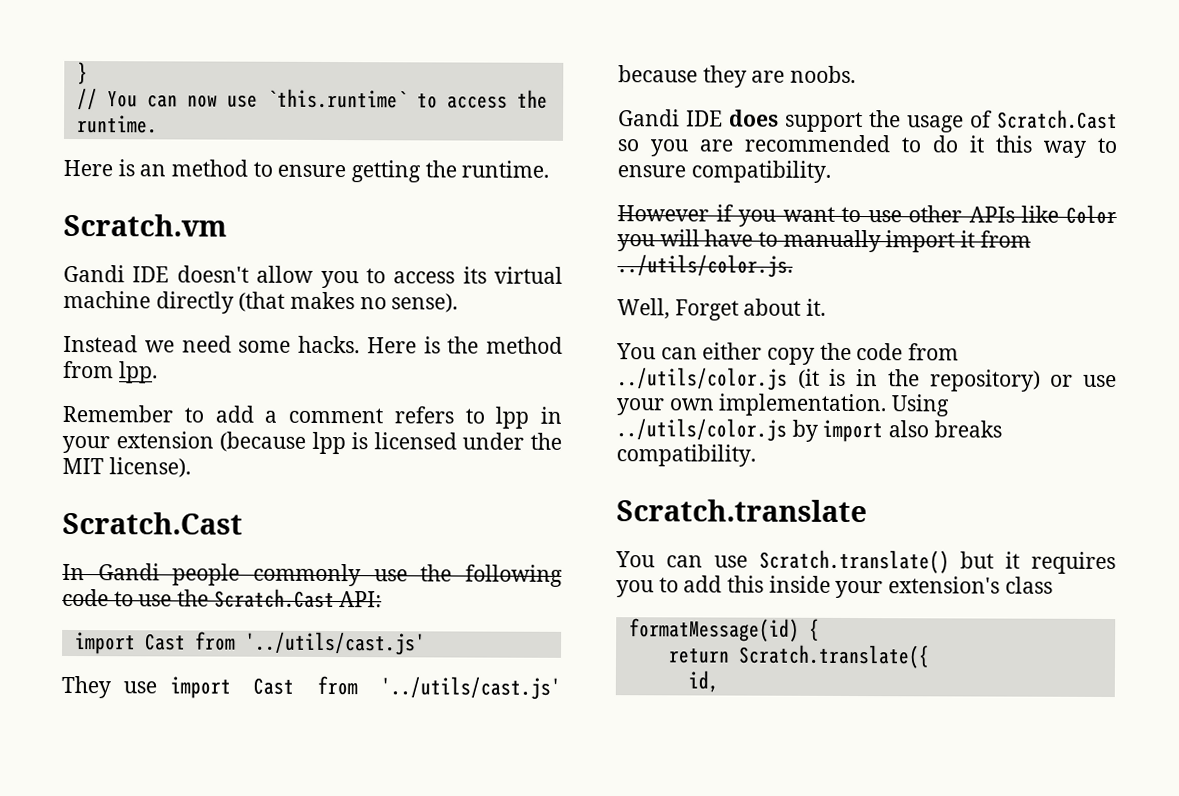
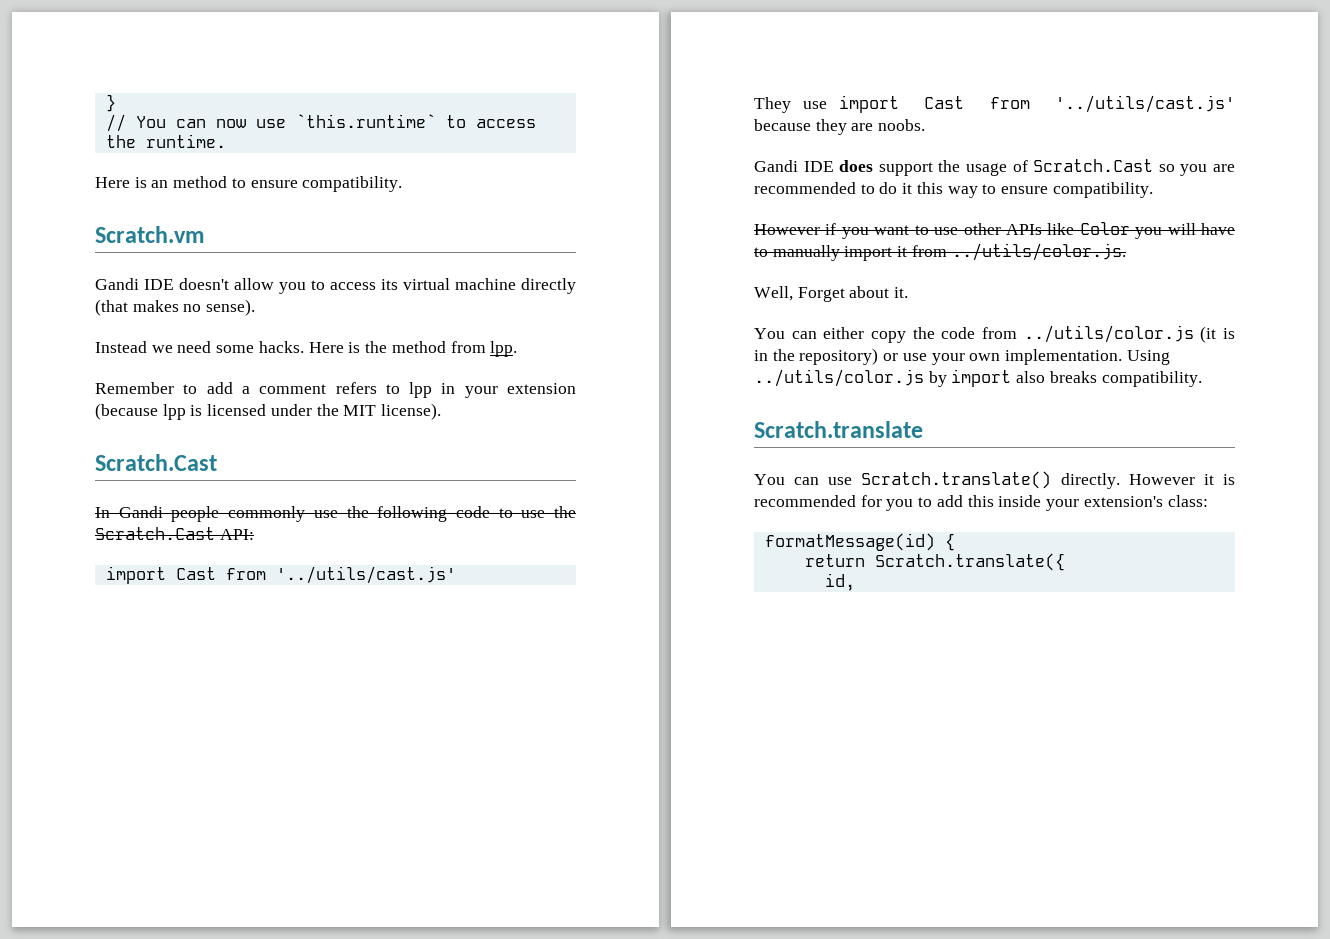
[351,160,550,183] getting the runtime. -> [302,176,403,192] compatibility.
[960,551,1116,575] but it requires -> [1060,473,1235,489] [754,495,882,507] directly. However it is recommended for
[1004,576,1053,594] class -> [1167,495,1208,507] class:

